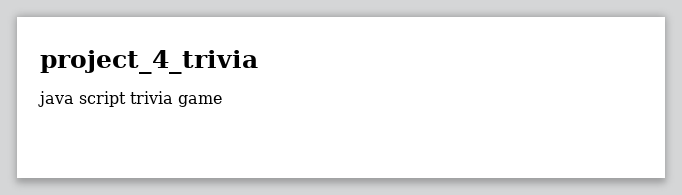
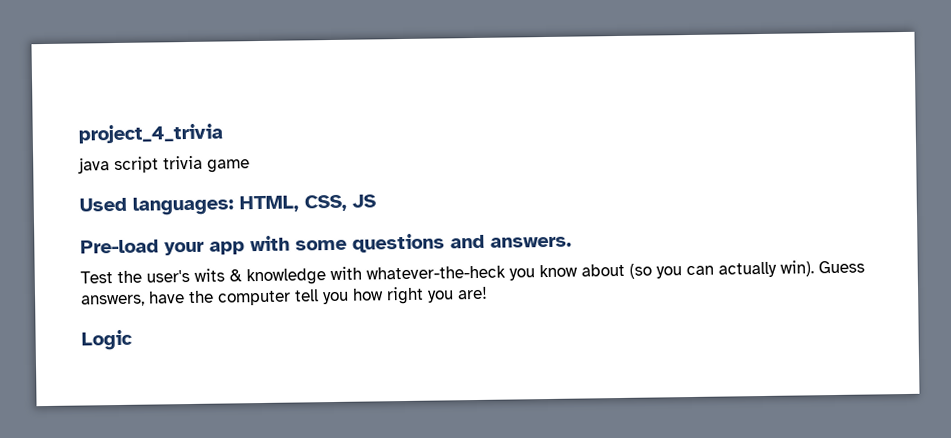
(222, 101) none -> [79,194,376,216] [80,233,572,256] [80,260,865,286] [81,286,488,307] [81,329,133,351] // Used languages: HTML, CSS, JS // Pre-load your app with some questions and answers. // Test the user's wits & knowledge with whatever-the-heck you know about (so you can actually win). Guess answers, have the computer tell you how right you are! // Logic

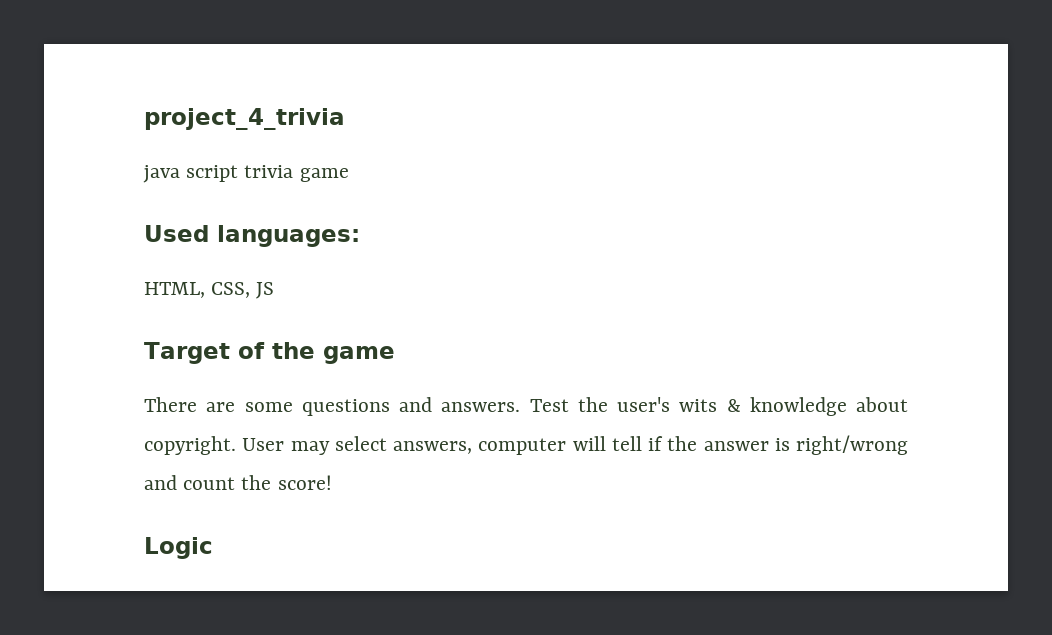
(234, 206) none -> (360, 236) //
[80,235,290,256] Pre-load your app with -> [144,342,395,364] [144,397,236,412] Target of the game // There are
(572, 242) // -> (521, 407) none
[330,260,865,281] [81,286,488,307] with whatever-the-heck you know about (so you can actually win). Guess answers, have the computer tell you how right you are! -> [856,397,908,412] [144,435,908,455] [144,475,332,490] about copyright. User may select answers, computer will tell if the answer is right/wrong and count the score!

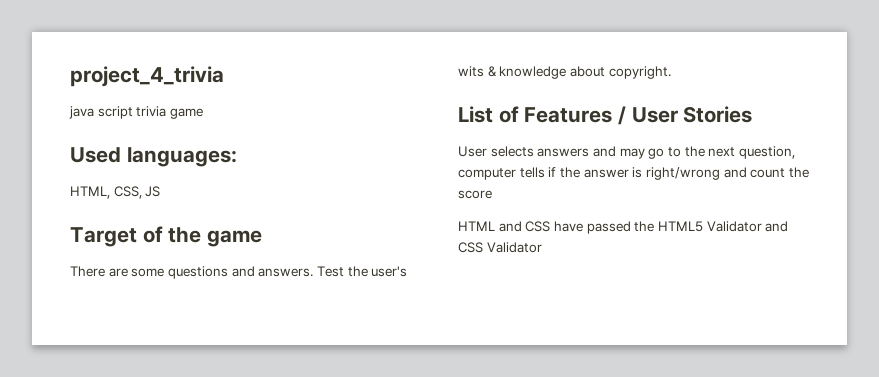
[242,436,642,455] User may select answers, computer will tell -> [458,106,753,125] [458,146,795,159] [458,167,545,180] // List of Features / User Stories // User selects answers and may go to the next question, computer tells
[277,475,332,490] [144,537,213,559] score! // Logic -> [458,190,492,199] [458,221,789,234] [458,242,542,253] score // HTML and CSS have passed the HTML5 Validator and CSS Validator

